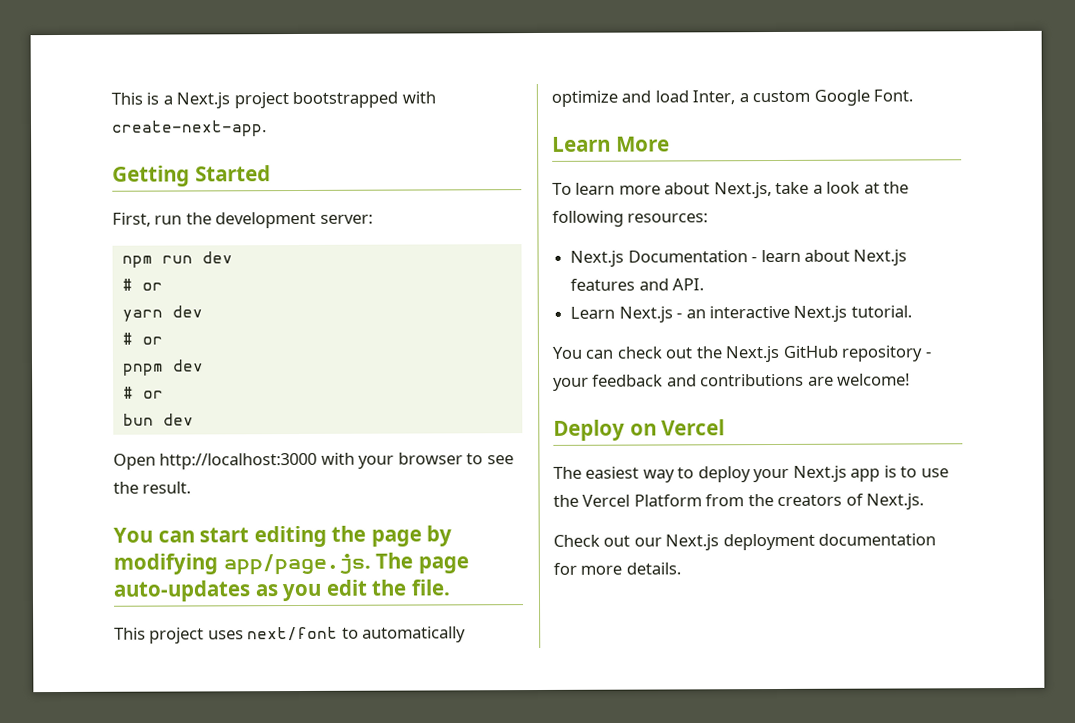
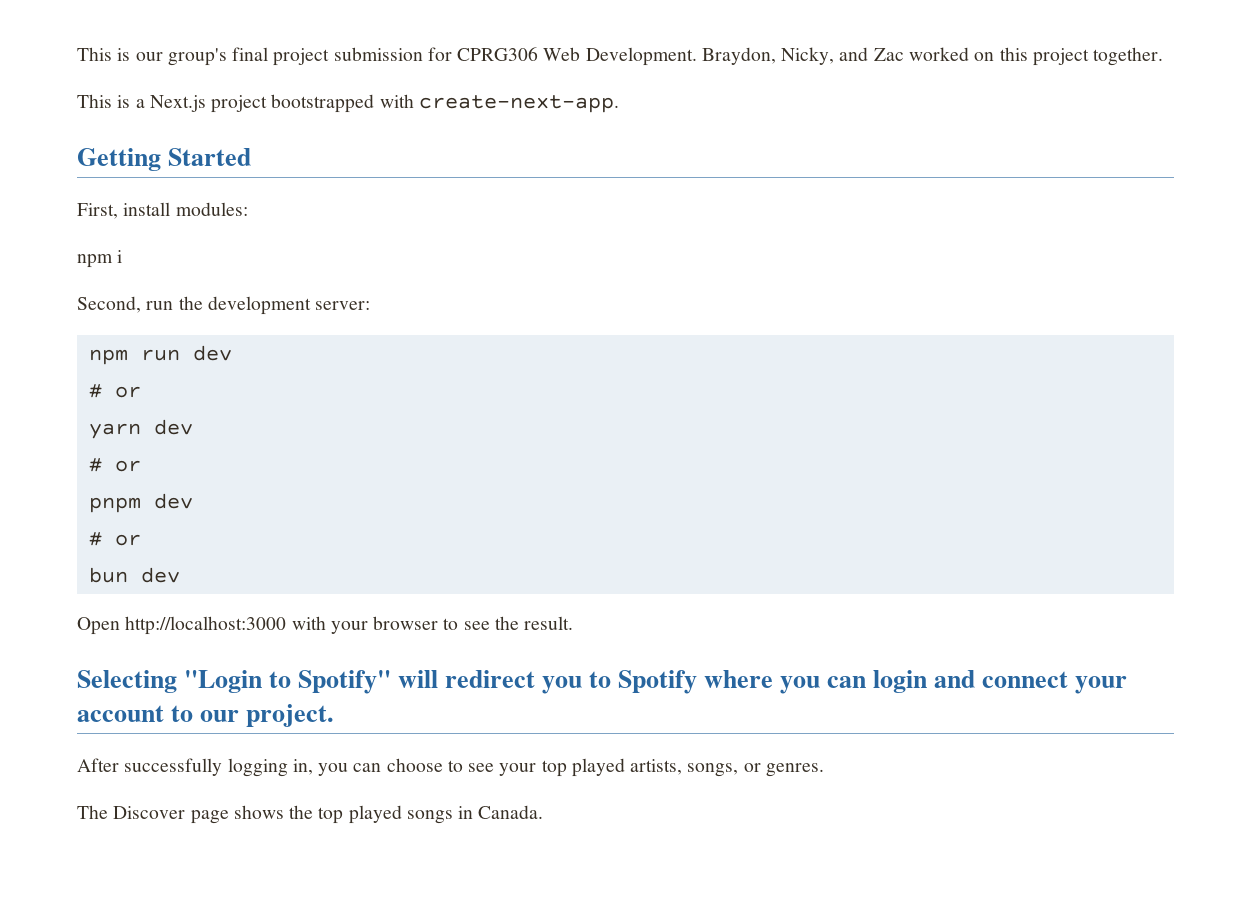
[111,92,160,105] This is -> [77,47,1164,66] [77,94,131,108] This is our group's final project submission for CPRG306 Web Development. Braydon, Nicky, and Zac worked on this project together. // This is
(151, 219) none -> [123,202,248,216] [77,250,123,268] [77,296,141,313] install modules: // npm i // Second,
[113,525,453,548] [113,552,469,575] [113,579,450,602] [114,626,467,644] [551,89,914,107] [552,136,670,152] [552,181,910,199] [552,210,709,227] [570,249,908,267] [570,278,705,291] [570,305,912,323] [552,345,931,363] [553,373,911,391] [553,419,726,441] [553,465,949,483] [553,493,925,510] [553,533,937,551] [553,562,681,575] You can start editing the page by modifying app/page.js. The page auto-updates as you edit the file. // This project uses next/font to automatically optimize and load Inter, a custom Google Font. // Learn More // To learn more about Next.js, take a look at the following resources: // Next.js Documentation - learn about Next.js features and API. // Learn Next.js - an interactive Next.js tutorial. // You can check out the Next.js GitHub repository - your feedback and contributions are welcome! // Deploy on Vercel // The easiest way to deploy your Next.js app is to use the Vercel Platform from the creators of Next.js. // Check out our Next.js deployment documentation for more details. -> [77,670,1128,694] [77,704,335,727] [77,758,824,777] [77,805,544,824] Selecting "Login to Spotify" will redirect you to Spotify where you can login and connect your account to our project. // After successfully logging in, you can choose to see your top played artists, songs, or genres. // The Discover page shows the top played songs in Canada.

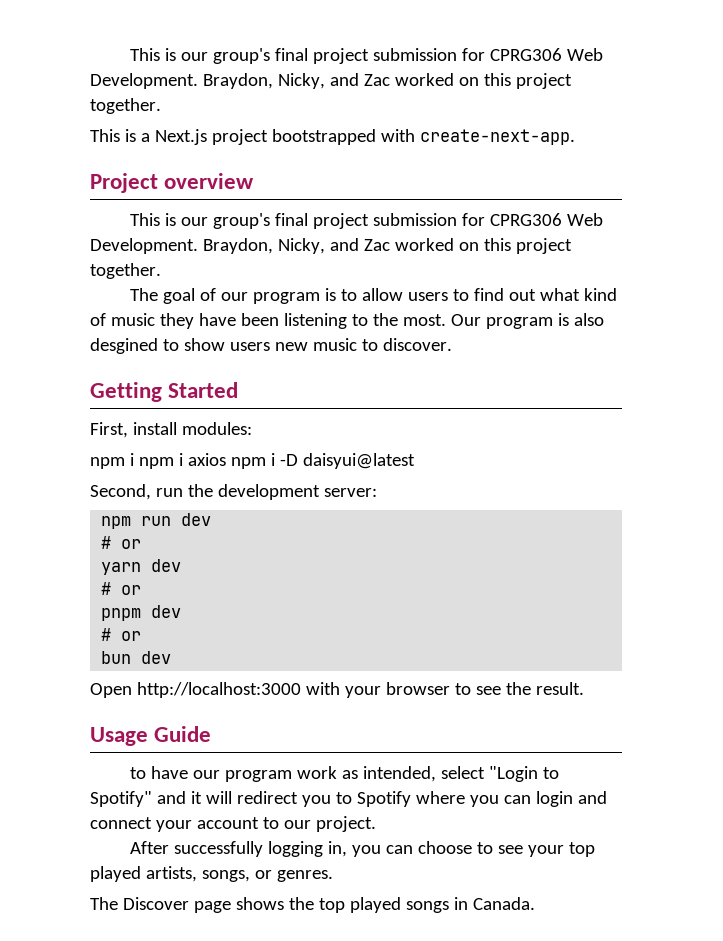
(619, 104) none -> [90,173,255,193] [130,213,604,229] [90,238,572,254] [90,263,161,279] [130,288,617,304] [90,313,604,329] [90,338,452,354] // Project overview // This is our group's final project submission for CPRG306 Web Development. Braydon, Nicky, and Zac worked on this project together. // The goal of our program is to allow users to find out what kind of music they have been listening to the most. Our program is also desgined to show users new music to discover.
(123, 256) none -> [138,453,415,469] npm i axios npm i -D daisyui@latest
[77,670,177,693] Selecting -> [90,726,212,746] [130,766,486,782] Usage Guide // to have our program work as intended, select
(392, 682) none -> [156,791,202,804] and it

